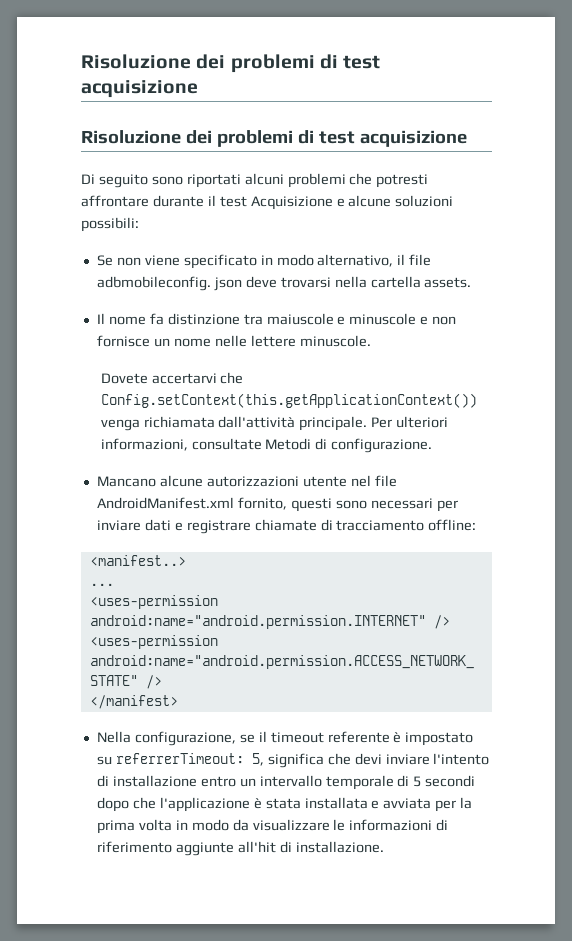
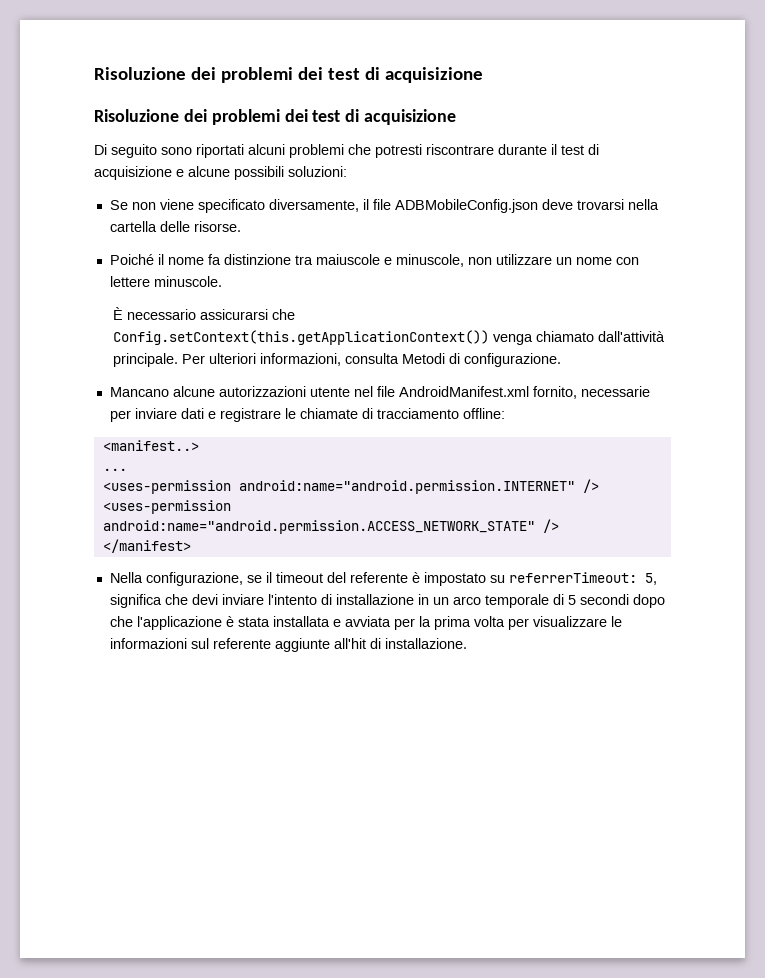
[81,54,381,73] Risoluzione dei problemi di test -> [94,67,380,83] Risoluzione dei problemi dei test di
[297,130,355,144] di test -> [284,109,360,122] dei test di
[81,195,149,207] affrontare -> [426,144,494,155] riscontrare
[250,195,454,210] [81,217,139,232] [96,254,432,269] [96,276,472,291] [96,313,105,324] Acquisizione e alcune soluzioni possibili: // Se non viene specificato in modo alternativo, il file adbmobileconfig. json deve trovarsi nella cartella assets. // Il -> [588,144,599,155] [94,166,347,180] [109,199,659,213] [109,221,241,232] [109,254,164,265] di acquisizione e alcune possibili soluzioni: // Se non viene specificato diversamente, il file ADBMobileConfig.json deve trovarsi nella cartella delle risorse. // Poiché il
[349,313,457,325] [96,335,150,347] minuscole e non fornisce -> [395,254,552,267] minuscole, non utilizzare
[214,335,247,347] nelle -> [615,257,639,265] con
[100,373,217,384] Dovete accertarvi -> [113,307,269,320] È necessario assicurarsi
[143,416,215,428] richiamata -> [536,331,595,342] chiamato
[191,438,262,450] consultate -> [345,353,400,364] consulta
[290,498,433,512] questi sono necessari -> [580,386,650,397] necessarie
(251, 527) none -> [284,408,296,419] le
(324, 737) none -> [326,572,346,583] del
[200,775,322,787] entro un intervallo -> [417,594,481,605] in un arco
[175,819,249,831] in modo da -> [507,618,529,630] per
[436,819,449,831] [96,841,172,853] di riferimento -> [190,638,271,649] sul referente

